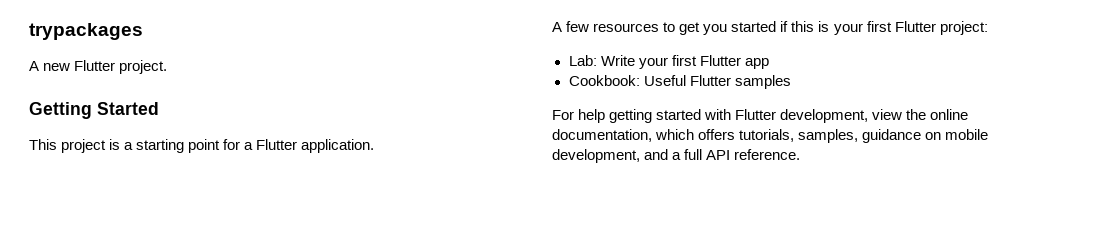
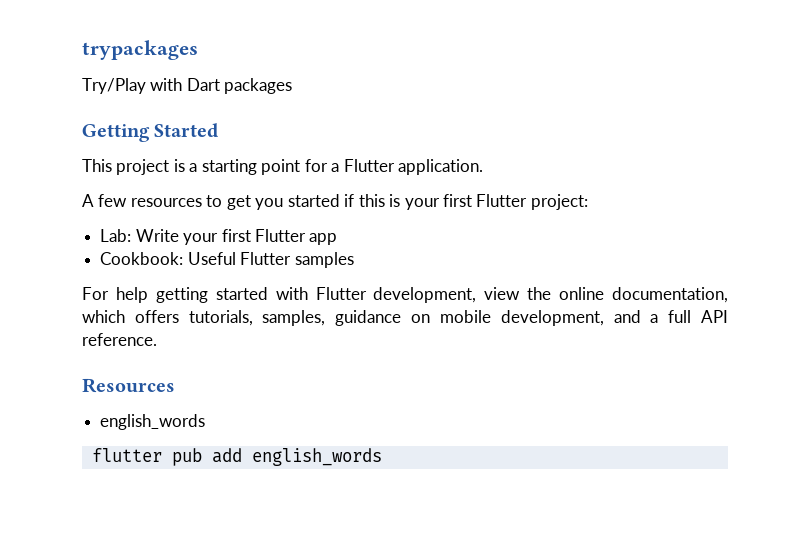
[29,60,168,74] A new Flutter project. -> [82,78,293,94] Try/Play with Dart packages
(801, 154) none -> [82,378,175,393] [100,414,206,430] [91,448,382,466] // Resources // english_words // flutter pub add english_words

